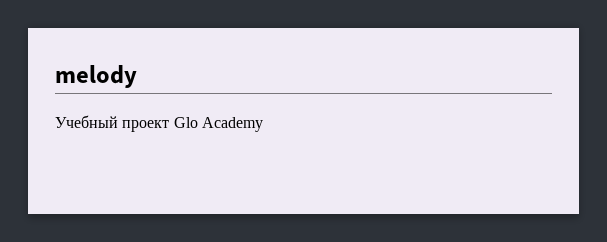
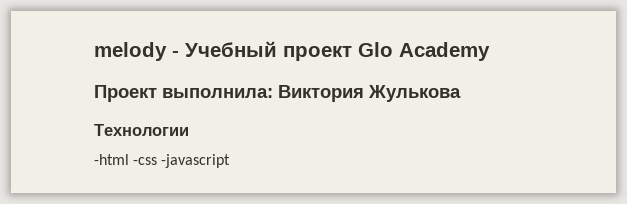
(137, 76) // -> [172,51,179,57] -
(263, 124) none -> [94,85,461,102] [94,124,189,136] [94,154,231,168] // Проект выполнила: Виктория Жулькова // Технологии // -html -css -javascript

